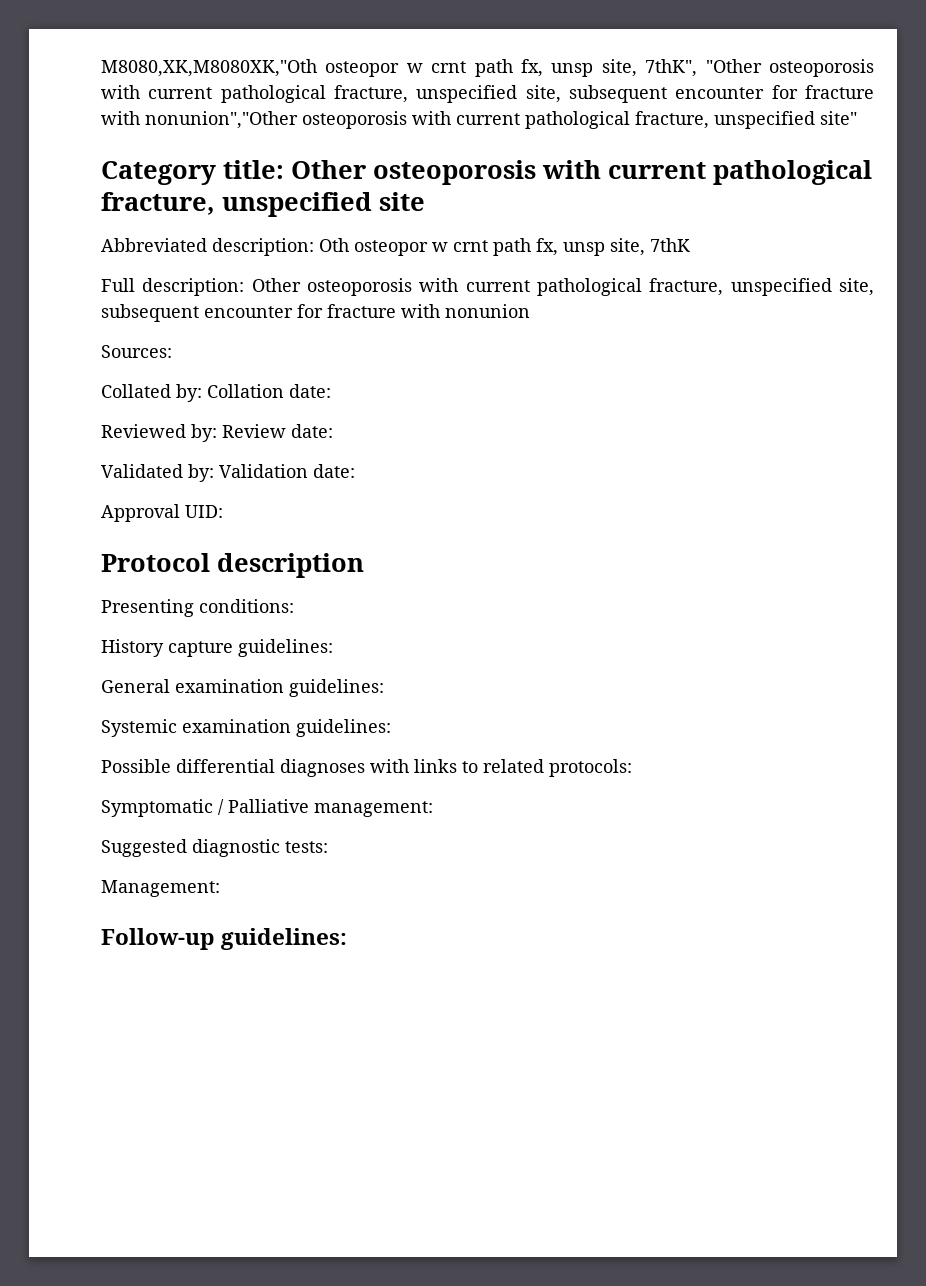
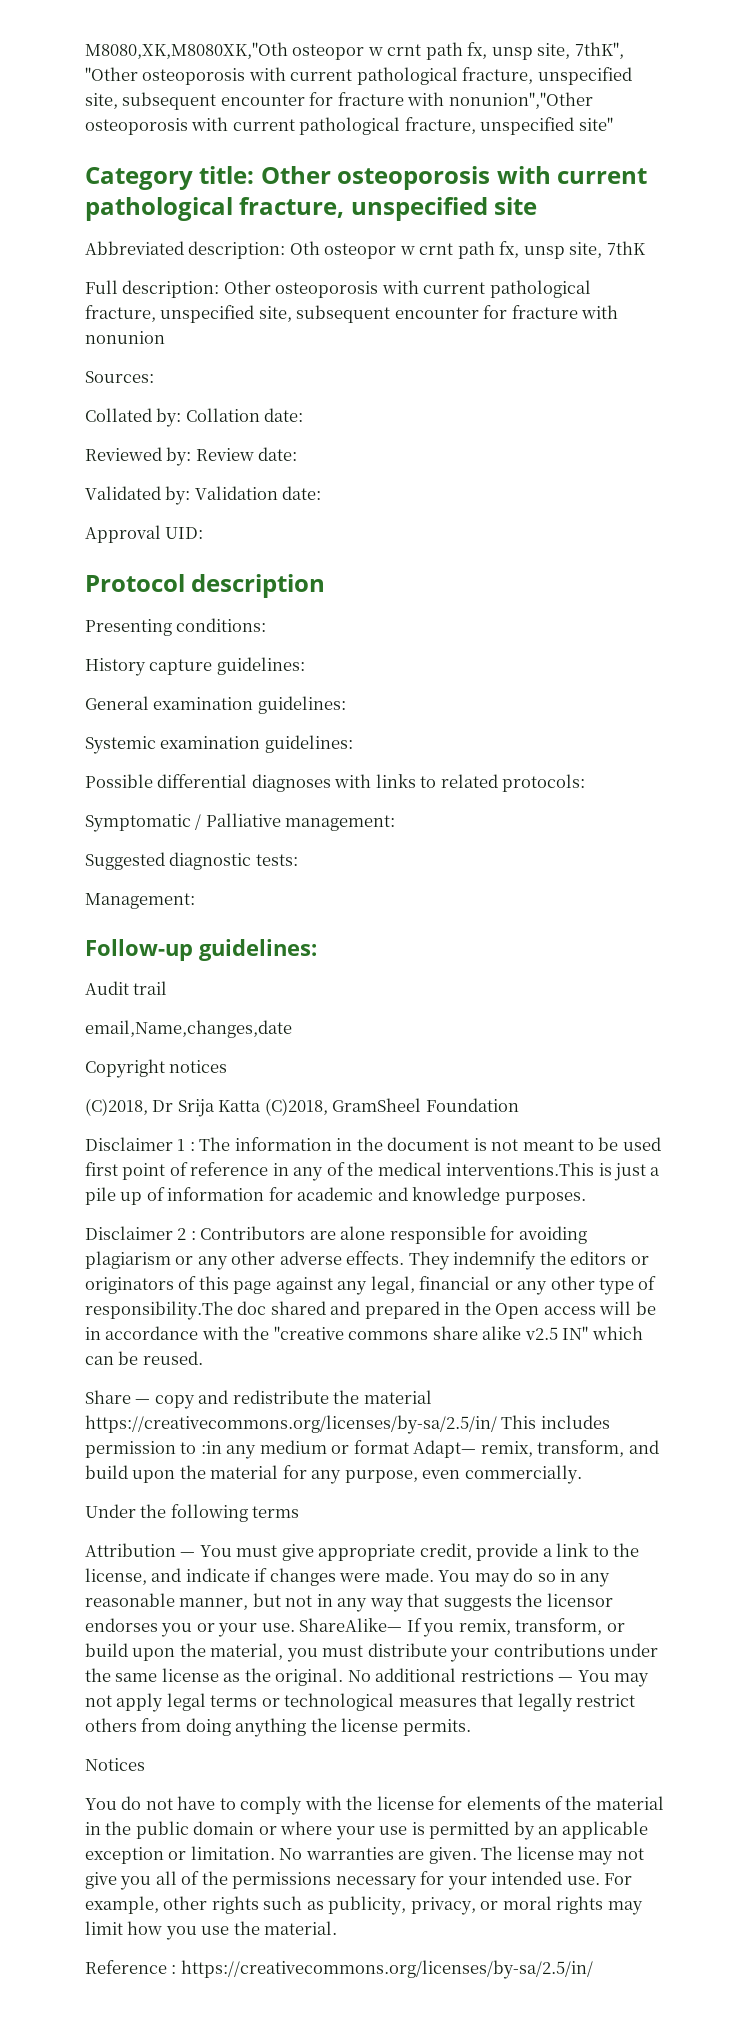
(348, 939) none -> [85,981,168,995] [85,1020,292,1038] [85,1059,228,1078] [85,1098,519,1117] [85,1137,661,1151] [85,1162,661,1181] [85,1187,586,1205] [85,1226,587,1244] [85,1251,649,1270] [85,1276,657,1295] [85,1301,656,1320] [85,1326,643,1340] [85,1351,203,1365] [85,1390,432,1409] [85,1415,610,1434] [85,1440,659,1459] [85,1465,582,1484] [85,1504,300,1522] [85,1543,640,1561] [85,1568,611,1587] [85,1593,613,1612] [85,1618,625,1637] [85,1643,659,1662] [85,1668,650,1687] [85,1693,636,1712] [85,1718,471,1737] [85,1758,145,1771] [85,1796,664,1815] [85,1821,649,1840] [85,1846,644,1865] [85,1871,633,1890] [85,1896,643,1915] [85,1921,338,1940] [85,1960,593,1979] // Audit trail // email,Name,changes,date // Copyright notices // (C)2018, Dr Srija Katta (C)2018, GramSheel Foundation // Disclaimer 1 : The information in the document is not meant to be used first point of reference in any of the medical interventions.This is just a pile up of information for academic and knowledge purposes. // Disclaimer 2 : Contributors are alone responsible for avoiding plagiarism or any other adverse effects. They indemnify the editors or originators of this page against any legal, financial or any other type of responsibility.The doc shared and prepared in the Open access will be in accordance with the "creative commons share alike v2.5 IN" which can be reused. // Share — copy and redistribute the material https://creativecommons.org/licenses/by-sa/2.5/in/ This includes permission to :in any medium or format Adapt— remix, transform, and build upon the material for any purpose, even commercially. // Under the following terms // Attribution — You must give appropriate credit, provide a link to the license, and indicate if changes were made. You may do so in any reasonable manner, but not in any way that suggests the licensor endorses you or your use. ShareAlike— If you remix, transform, or build upon the material, you must distribute your contributions under the same license as the original. No additional restrictions — You may not apply legal terms or technological measures that legally restrict others from doing anything the license permits. // Notices // You do not have to comply with the license for elements of the material in the public domain or where your use is permitted by an applicable exception or limitation. No warranties are given. The license may not give you all of the permissions necessary for your intended use. For example, other rights such as publicity, privacy, or moral rights may limit how you use the material. // Reference : https://creativecommons.org/licenses/by-sa/2.5/in/

